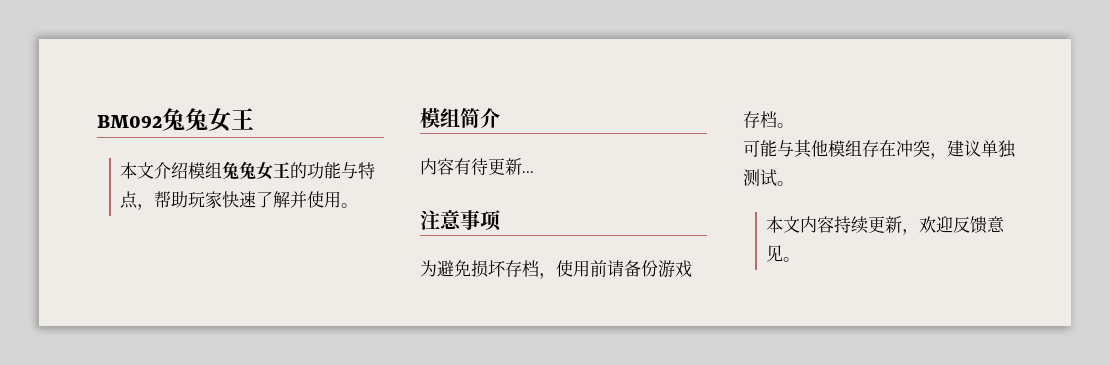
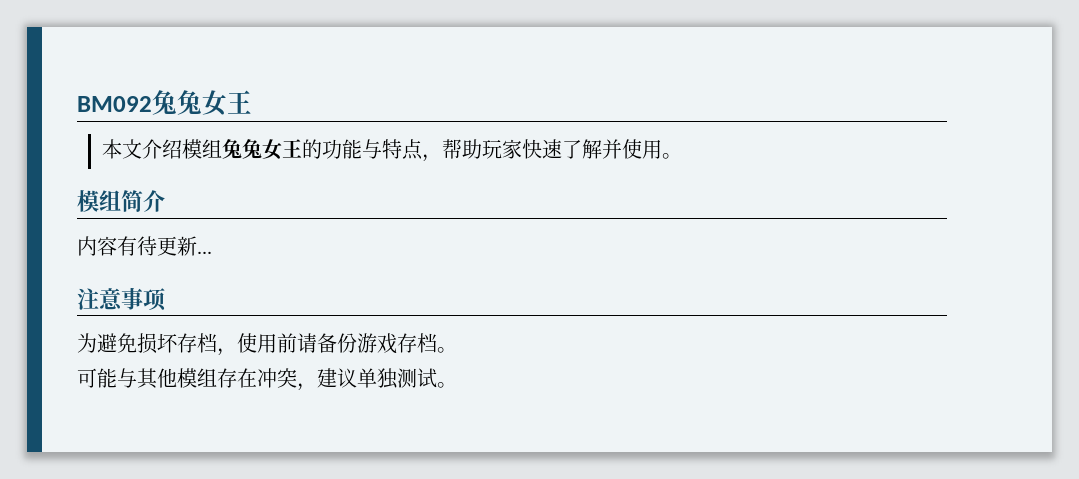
[766,216,1006,235] [766,245,801,262] // 本文内容持续更新，欢迎反馈意见。 -> (457, 385) none

